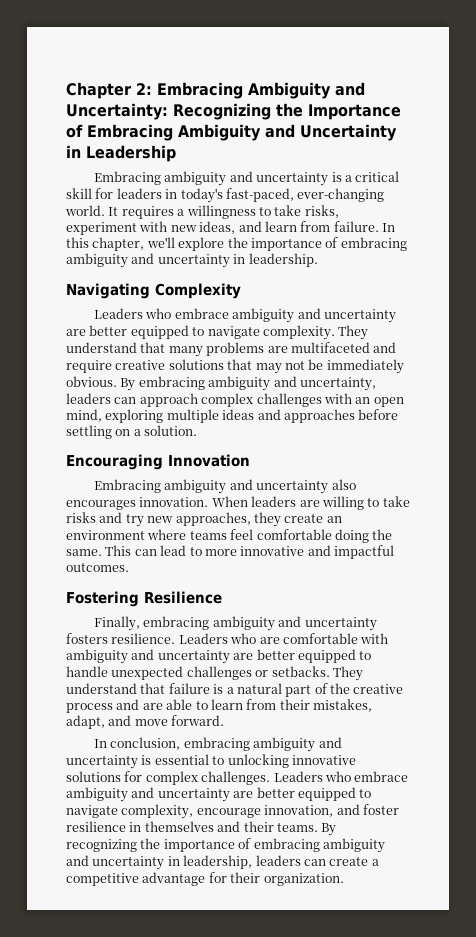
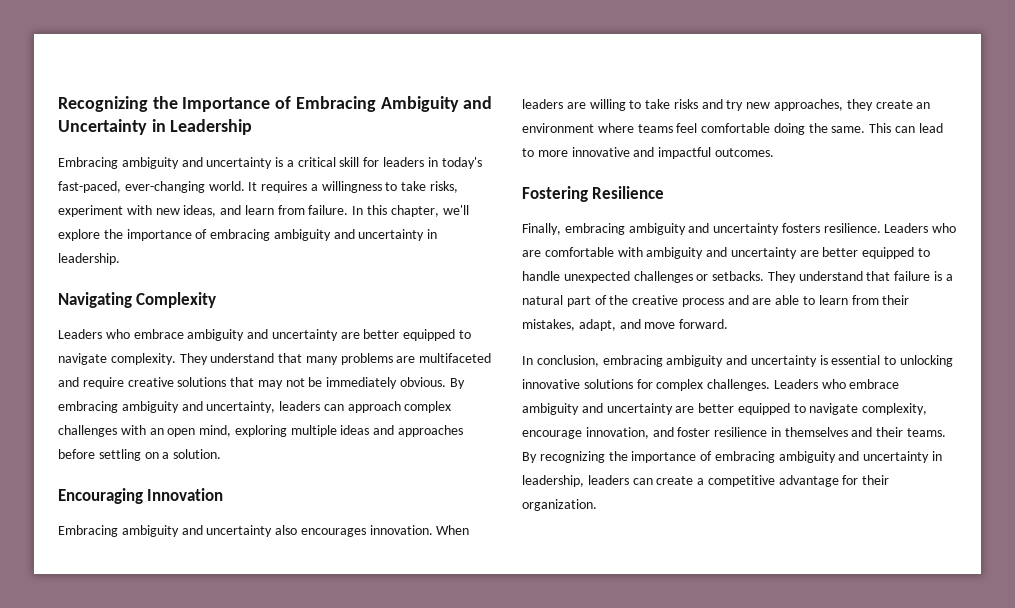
[66,82,365,99] [66,103,168,120] Chapter 2: Embracing Ambiguity and Uncertainty: -> (58, 104) none

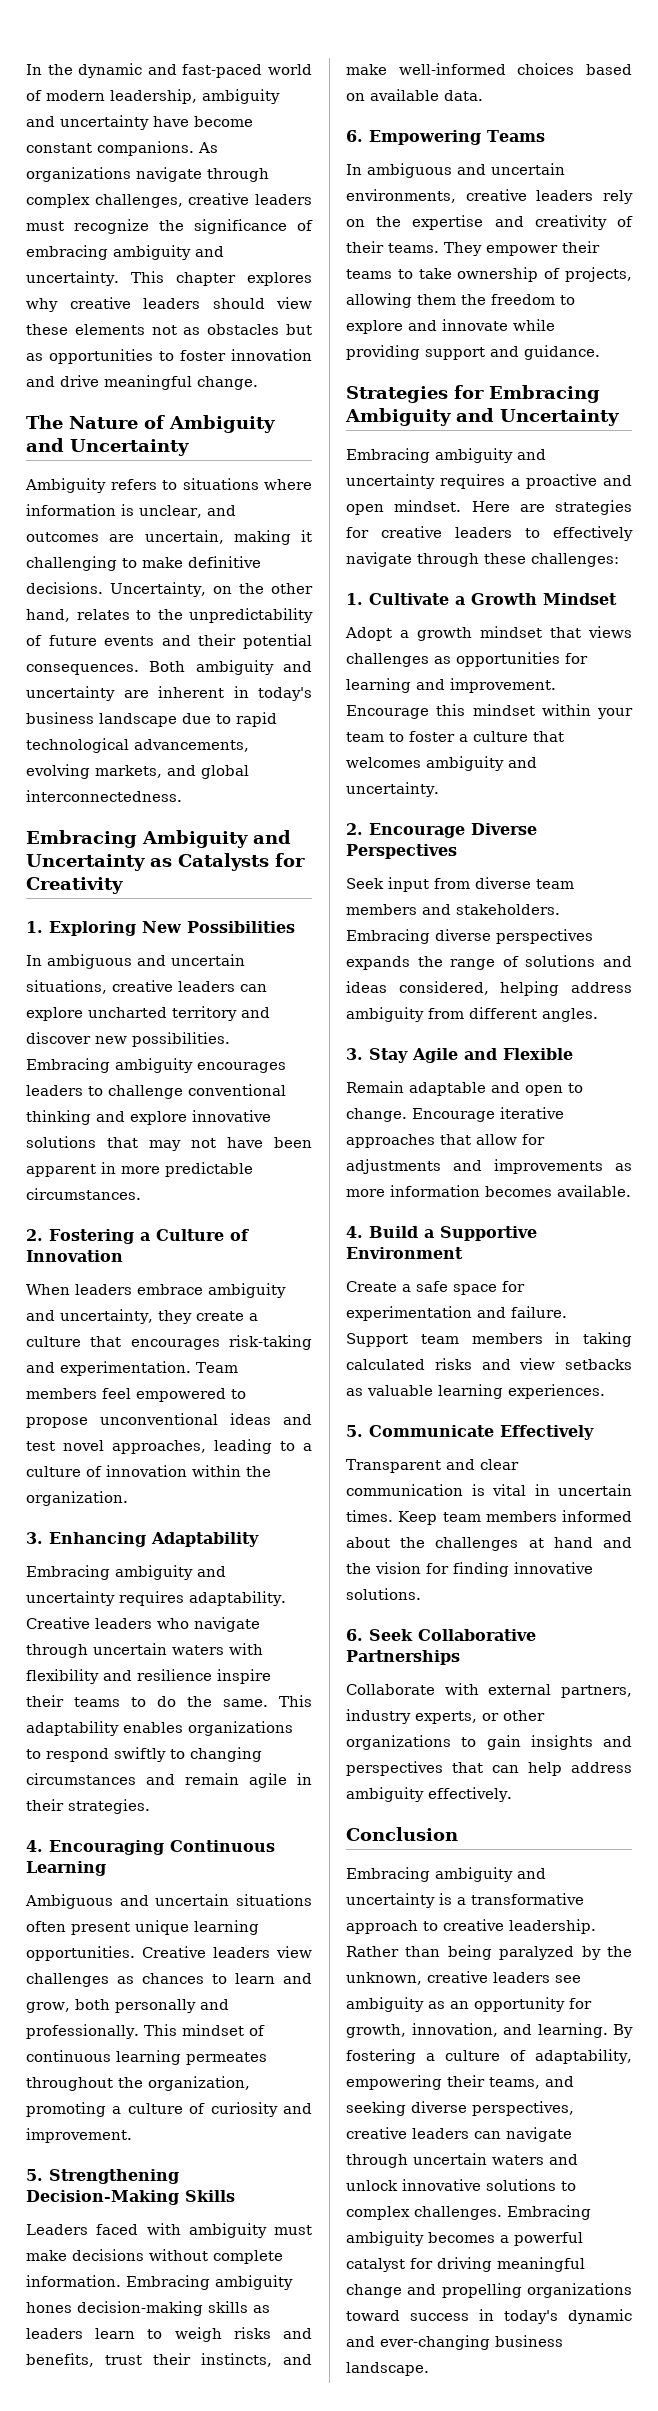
[58,96,493,112] [58,119,253,135] Recognizing the Importance of Embracing Ambiguity and Uncertainty in Leadership -> [26,63,312,78] [26,89,280,104] [26,115,253,130] [26,141,218,156] [26,167,269,182] [26,193,312,208] [26,219,313,234] [26,245,224,260] [26,271,312,286] [26,297,312,312] [26,324,312,335] [26,349,312,364] [26,375,258,390] [26,415,275,433] [26,438,189,456] [25,478,312,493] [26,504,236,518] [26,530,312,545] [26,556,261,571] [26,582,313,597] [26,608,313,623] [26,634,312,649] [26,660,312,675] [26,686,312,701] [26,712,277,727] [26,738,249,753] [26,764,249,779] [26,790,182,802] [26,830,291,848] [26,853,305,871] [26,877,123,894] [26,921,295,936] [26,954,245,969] [26,980,267,994] [26,1006,270,1021] [26,1032,230,1047] [26,1058,286,1073] [26,1084,286,1099] [26,1110,271,1125] [26,1136,312,1151] [26,1162,253,1177] [26,1188,141,1200] [26,1229,249,1244] [26,1250,123,1262] [26,1283,286,1298] [26,1309,258,1324] [26,1335,312,1350] [26,1361,238,1376] [26,1388,246,1402] [26,1413,312,1428] [26,1439,312,1454] [26,1465,271,1477] [26,1491,128,1506] [26,1532,259,1547] [26,1565,226,1580] [26,1591,286,1606] [26,1617,260,1632] [26,1643,263,1658] [26,1669,271,1684] [26,1695,312,1707] [26,1721,293,1736] [26,1747,262,1762] [26,1773,312,1788] [26,1799,150,1814] [26,1840,275,1855] [26,1861,106,1876] [25,1894,312,1909] [26,1920,259,1935] [26,1946,312,1961] [26,1973,312,1987] [26,1999,229,2013] [26,2024,265,2039] [26,2050,267,2065] [26,2076,250,2091] [26,2102,312,2117] [26,2128,132,2143] [26,2169,179,2184] [26,2190,235,2205] [26,2223,312,2238] [26,2249,283,2264] [26,2275,293,2290] [26,2301,270,2316] [26,2327,312,2342] [26,2353,312,2367] [346,63,632,75] [346,89,483,101] [346,130,545,145] [346,163,565,178] [346,189,633,204] [346,215,633,230] [346,241,600,256] [346,267,632,282] [346,293,575,308] [346,319,555,334] [346,345,600,360] [346,385,600,403] [345,408,619,426] [346,448,546,463] [346,474,632,489] [346,500,632,515] [346,526,633,541] [346,552,619,567] [346,593,617,605] [345,626,632,641] [346,652,588,667] [346,678,556,693] [346,704,633,719] [346,731,564,742] [346,756,537,771] [346,782,439,797] [346,823,537,838] [346,844,457,859] [346,877,574,892] [346,904,560,915] [346,929,593,944] [346,955,632,970] [346,981,632,996] [346,1007,598,1022] [346,1048,573,1063] [346,1081,583,1096] [346,1107,564,1122] [346,1134,545,1148] [346,1159,632,1174] [346,1185,631,1197] [346,1226,537,1241] [346,1247,463,1259] [346,1281,525,1295] [346,1306,567,1321] [346,1332,632,1347] [346,1358,632,1370] [346,1384,605,1399] [346,1425,594,1440] [346,1459,519,1473] [346,1484,632,1496] [346,1510,632,1525] [346,1537,632,1551] [346,1562,593,1577] [346,1588,421,1600] [346,1629,536,1641] [346,1650,460,1665] [346,1683,632,1698] [346,1709,545,1724] [346,1735,632,1750] [346,1761,632,1776] [346,1787,512,1802] [346,1827,458,1841] In the dynamic and fast-paced world of modern leadership, ambiguity and uncertainty have become constant companions. As organizations navigate through complex challenges, creative leaders must recognize the significance of embracing ambiguity and uncertainty. This chapter explores why creative leaders should view these elements not as obstacles but as opportunities to foster innovation and drive meaningful change. // The Nature of Ambiguity and Uncertainty // Ambiguity refers to situations where information is unclear, and outcomes are uncertain, making it challenging to make definitive decisions. Uncertainty, on the other hand, relates to the unpredictability of future events and their potential consequences. Both ambiguity and uncertainty are inherent in today's business landscape due to rapid technological advancements, evolving markets, and global interconnectedness. // Embracing Ambiguity and Uncertainty as Catalysts for Creativity // 1. Exploring New Possibilities // In ambiguous and uncertain situations, creative leaders can explore uncharted territory and discover new possibilities. Embracing ambiguity encourages leaders to challenge conventional thinking and explore innovative solutions that may not have been apparent in more predictable circumstances. // 2. Fostering a Culture of Innovation // When leaders embrace ambiguity and uncertainty, they create a culture that encourages risk-taking and experimentation. Team members feel empowered to propose unconventional ideas and test novel approaches, leading to a culture of innovation within the organization. // 3. Enhancing Adaptability // Embracing ambiguity and uncertainty requires adaptability. Creative leaders who navigate through uncertain waters with flexibility and resilience inspire their teams to do the same. This adaptability enables organizations to respond swiftly to changing circumstances and remain agile in their strategies. // 4. Encouraging Continuous Learning // Ambiguous and uncertain situations often present unique learning opportunities. Creative leaders view challenges as chances to learn and grow, both personally and professionally. This mindset of continuous learning permeates throughout the organization, promoting a culture of curiosity and improvement. // 5. Strengthening Decision-Making Skills // Leaders faced with ambiguity must make decisions without complete information. Embracing ambiguity hones decision-making skills as leaders learn to weigh risks and benefits, trust their instincts, and make well-informed choices based on available data. // 6. Empowering Teams // In ambiguous and uncertain environments, creative leaders rely on the expertise and creativity of their teams. They empower their teams to take ownership of projects, allowing them the freedom to explore and innovate while providing support and guidance. // Strategies for Embracing Ambiguity and Uncertainty // Embracing ambiguity and uncertainty requires a proactive and open mindset. Here are strategies for creative leaders to effectively navigate through these challenges: // 1. Cultivate a Growth Mindset // Adopt a growth mindset that views challenges as opportunities for learning and improvement. Encourage this mindset within your team to foster a culture that welcomes ambiguity and uncertainty. // 2. Encourage Diverse Perspectives // Seek input from diverse team members and stakeholders. Embracing diverse perspectives expands the range of solutions and ideas considered, helping address ambiguity from different angles. // 3. Stay Agile and Flexible // Remain adaptable and open to change. Encourage iterative approaches that allow for adjustments and improvements as more information becomes available. // 4. Build a Supportive Environment // Create a safe space for experimentation and failure. Support team members in taking calculated risks and view setbacks as valuable learning experiences. // 5. Communicate Effectively // Transparent and clear communication is vital in uncertain times. Keep team members informed about the challenges at hand and the vision for finding innovative solutions. // 6. Seek Collaborative Partnerships // Collaborate with external partners, industry experts, or other organizations to gain insights and perspectives that can help address ambiguity effectively. // Conclusion
[297,157,482,169] [58,181,459,193] [58,205,469,217] [58,229,438,241] [58,253,120,265] [58,292,217,308] [58,329,472,341] [58,353,492,365] [58,377,465,389] [58,401,452,413] [58,425,464,437] [58,449,222,461] [58,488,224,504] [58,525,470,537] [522,99,931,111] [522,123,943,135] [522,147,774,159] [522,186,665,202] [522,223,957,235] [522,247,931,259] [522,271,953,283] [522,295,910,307] [522,319,729,331] [522,355,954,367] [522,379,900,391] [522,403,928,415] [522,427,947,439] [522,451,943,463] [522,475,890,487] [522,499,597,511] critical skill for leaders in today's fast-paced, ever-changing world. It requires a willingness to take risks, experiment with new ideas, and learn from failure. In this chapter, we'll explore the importance of embracing ambiguity and uncertainty in leadership. // Navigating Complexity // Leaders who embrace ambiguity and uncertainty are better equipped to navigate complexity. They understand that many problems are multifaceted and require creative solutions that may not be immediately obvious. By embracing ambiguity and uncertainty, leaders can approach complex challenges with an open mind, exploring multiple ideas and approaches before settling on a solution. // Encouraging Innovation // Embracing ambiguity and uncertainty also encourages innovation. When leaders are willing to take risks and try new approaches, they create an environment where teams feel comfortable doing the same. This can lead to more innovative and impactful outcomes. // Fostering Resilience // Finally, embracing ambiguity and uncertainty fosters resilience. Leaders who are comfortable with ambiguity and uncertainty are better equipped to handle unexpected challenges or setbacks. They understand that failure is a natural part of the creative process and are able to learn from their mistakes, adapt, and move forward. // In conclusion, embracing ambiguity and uncertainty is essential to unlocking innovative solutions for complex challenges. Leaders who embrace ambiguity and uncertainty are better equipped to navigate complexity, encourage innovation, and foster resilience in themselves and their teams. By recognizing the importance of embracing ambiguity and uncertainty in leadership, leaders can create a competitive advantage for their organization. -> [471,1893,584,1905] [346,1919,596,1934] [346,1945,632,1960] [346,1971,581,1985] [346,1997,592,2012] [346,2023,633,2038] [346,2049,633,2064] [346,2075,574,2090] [346,2101,574,2116] [346,2127,572,2142] [346,2153,578,2168] [346,2179,576,2191] [346,2205,591,2220] [346,2231,583,2246] [346,2257,585,2272] [346,2283,632,2298] [346,2309,632,2324] [346,2335,563,2350] [346,2362,429,2376] transformative approach to creative leadership. Rather than being paralyzed by the unknown, creative leaders see ambiguity as an opportunity for growth, innovation, and learning. By fostering a culture of adaptability, empowering their teams, and seeking diverse perspectives, creative leaders can navigate through uncertain waters and unlock innovative solutions to complex challenges. Embracing ambiguity becomes a powerful catalyst for driving meaningful change and propelling organizations toward success in today's dynamic and ever-changing business landscape.

